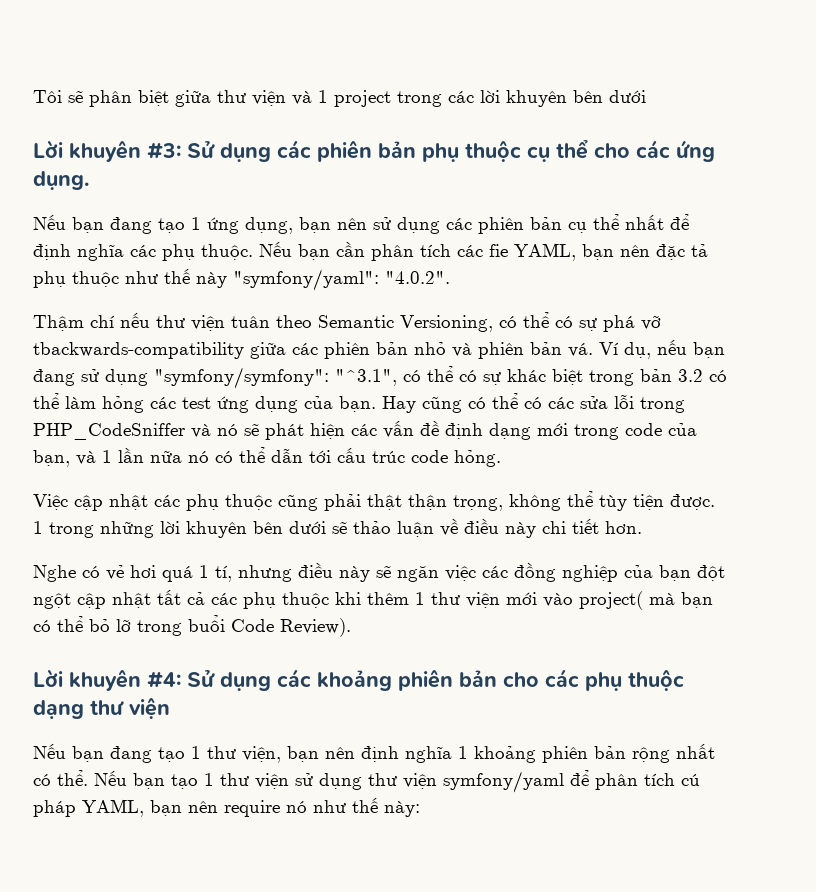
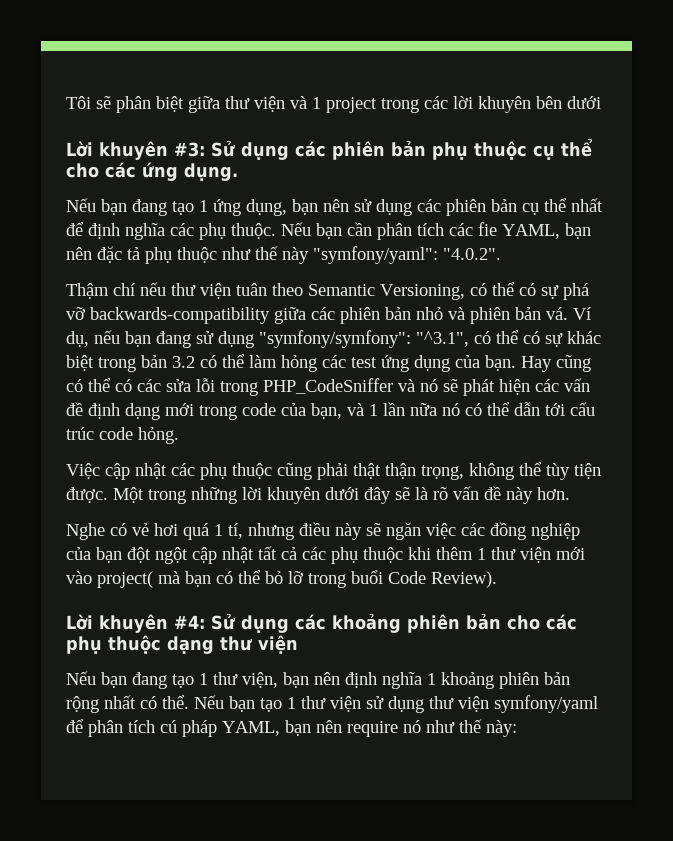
[33,342,244,359] tbackwards-compatibility -> [90,307,270,324] backwards-compatibility
[33,521,43,534] 1 -> [113,487,144,503] Một
[253,518,599,538] bên dưới sẽ thảo luận về điều này chi tiết -> [325,486,533,504] dưới đây sẽ là rõ vấn đề này

